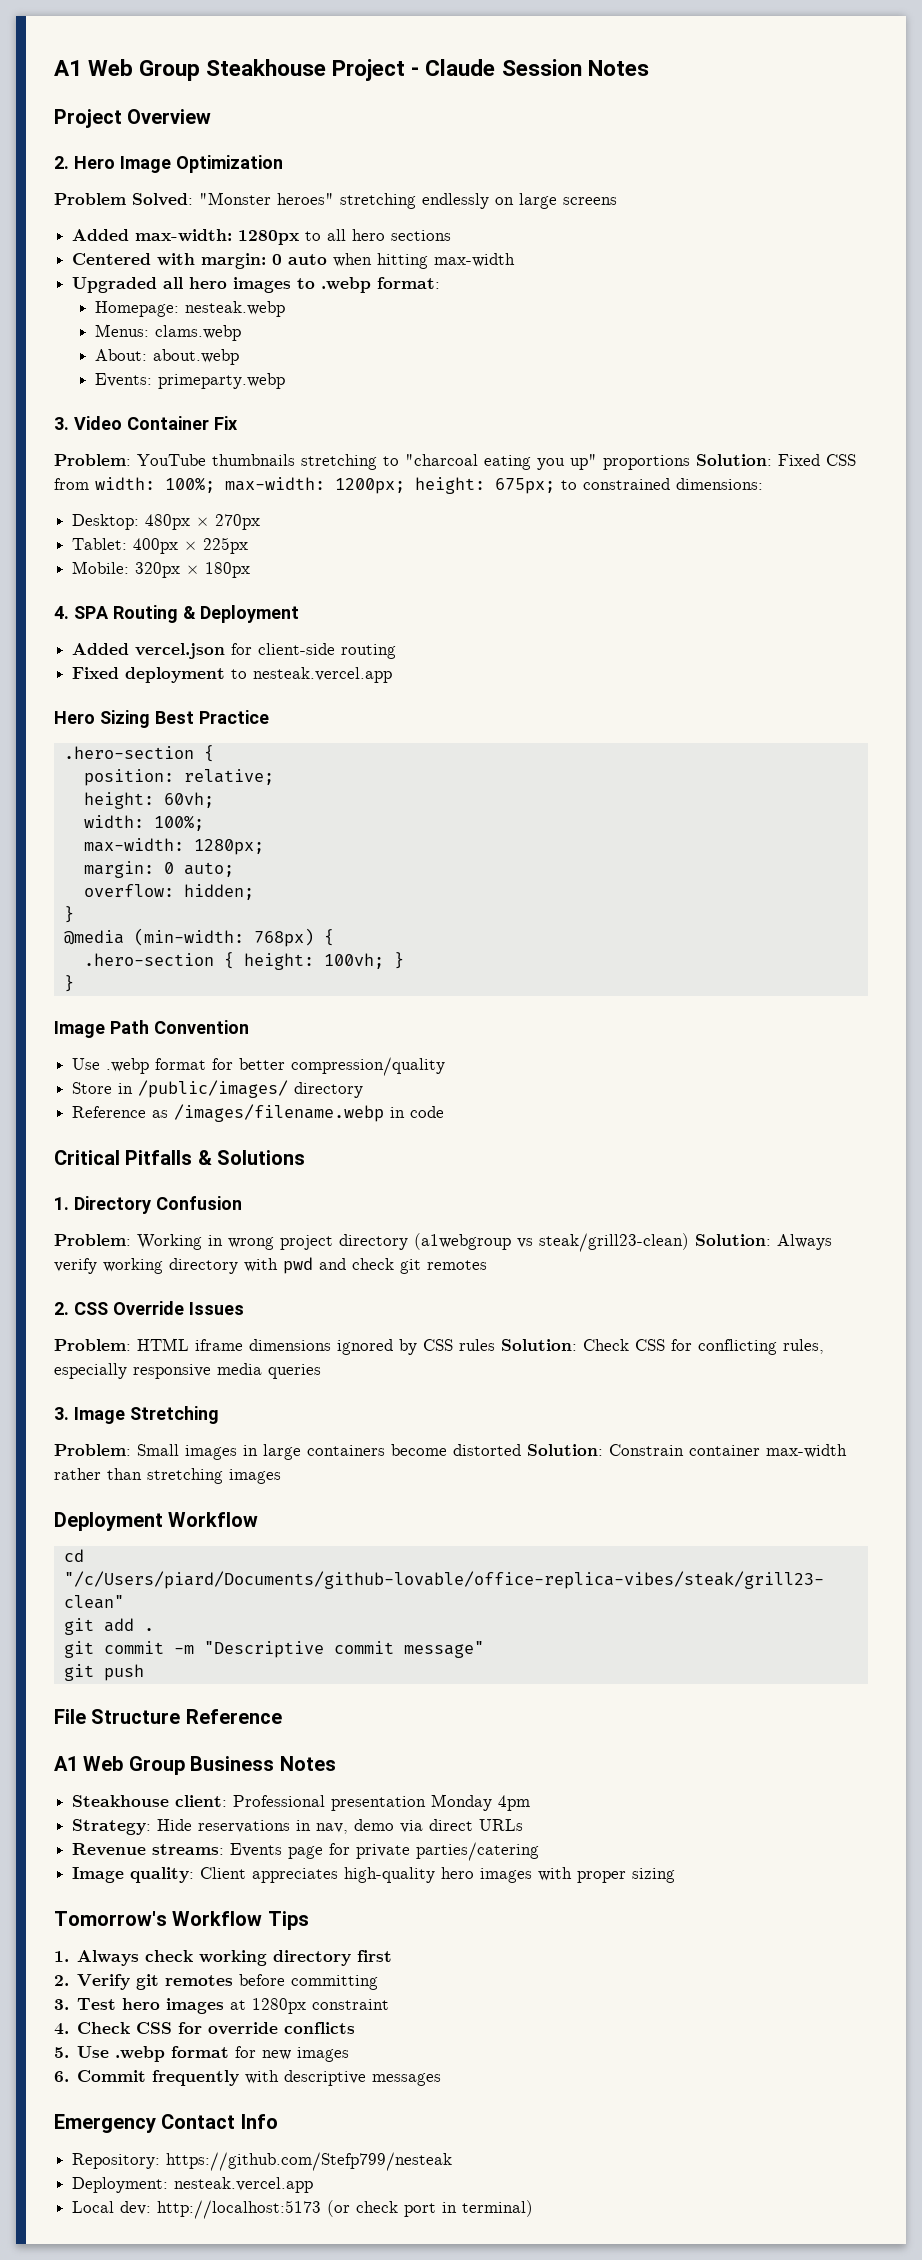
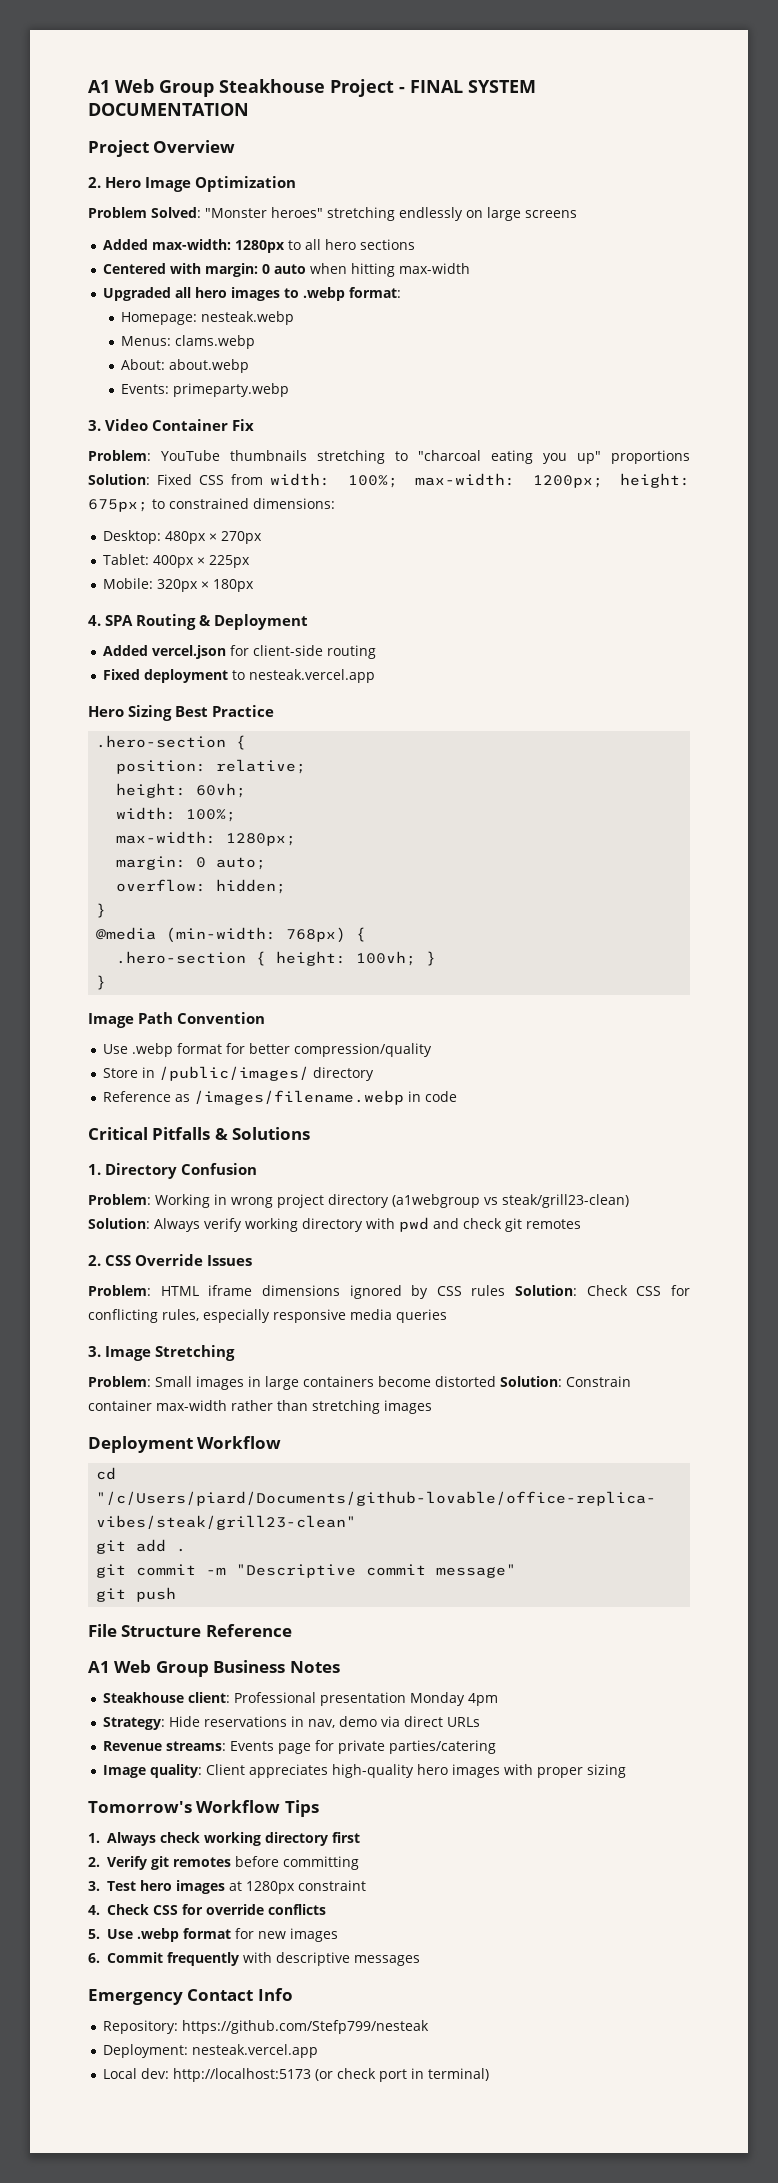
[425,59,649,76] Claude Session Notes -> [410,80,536,93] [88,103,249,116] FINAL SYSTEM DOCUMENTATION

